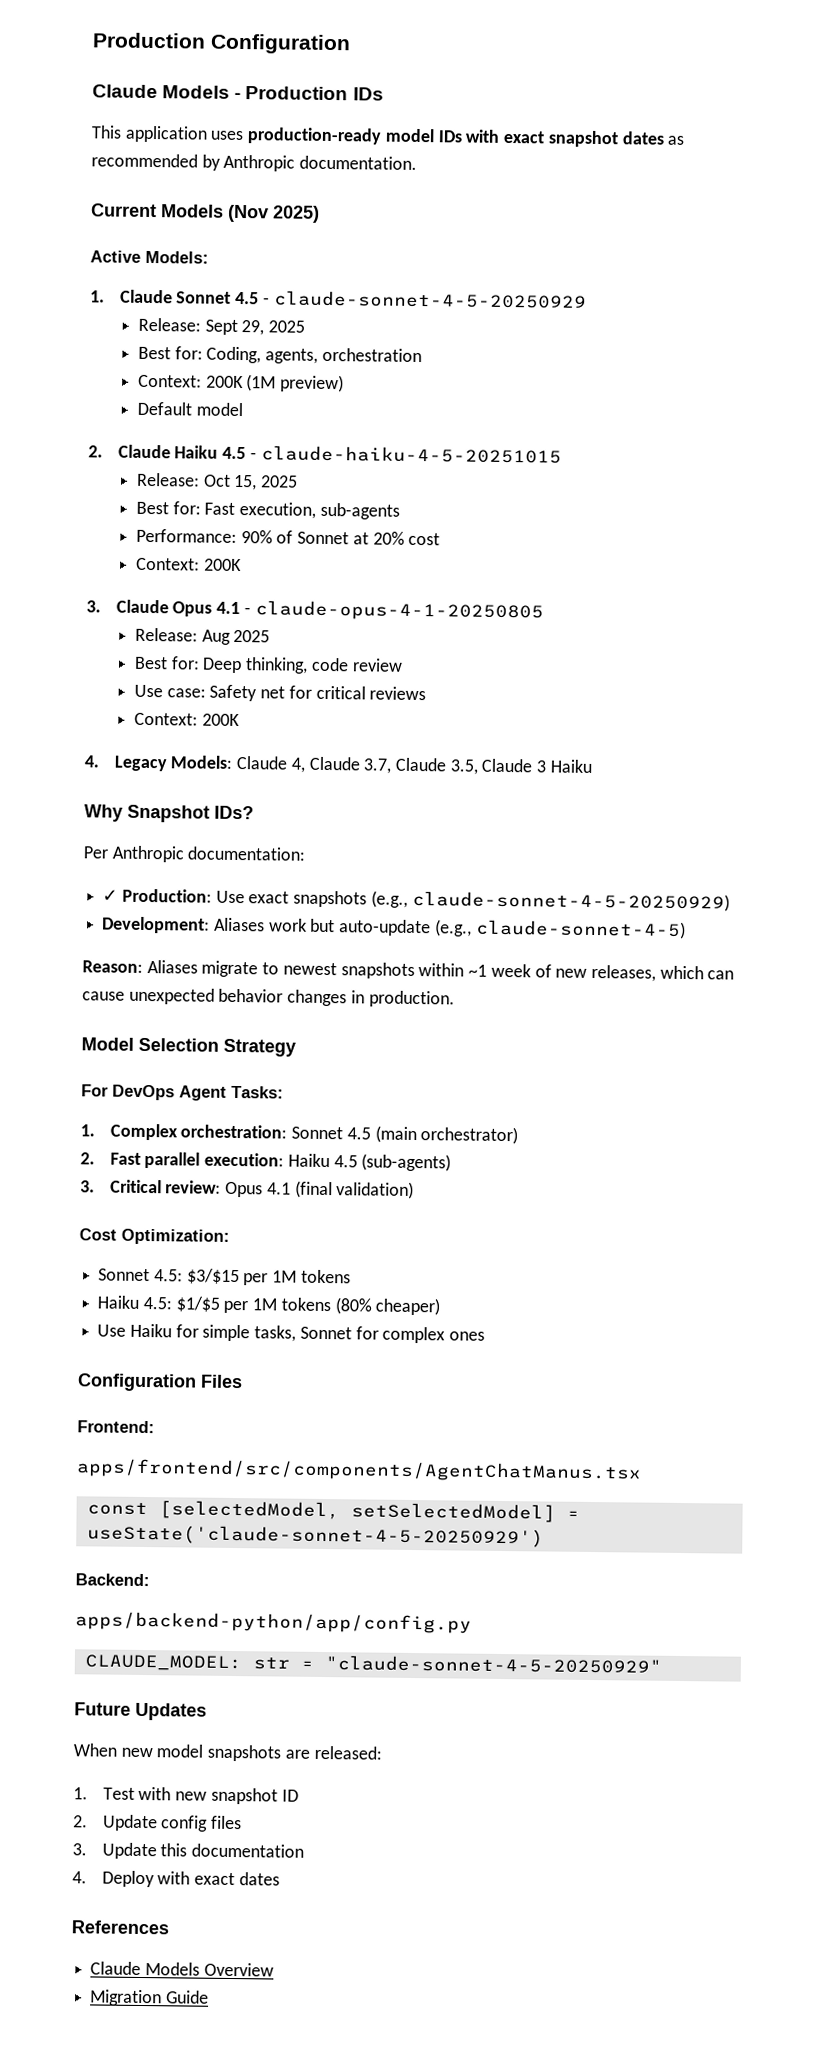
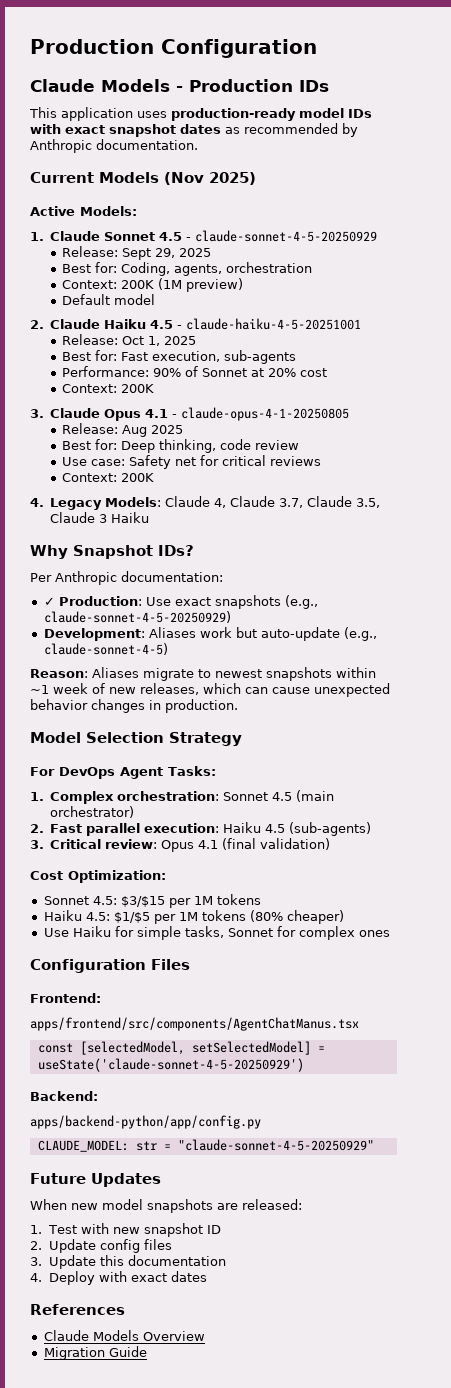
[260,445,562,464] claude-haiku-4-5-20251015 -> [186,318,362,330] claude-haiku-4-5-20251001
[233,474,258,491] 15, -> [148,336,161,346] 1,

